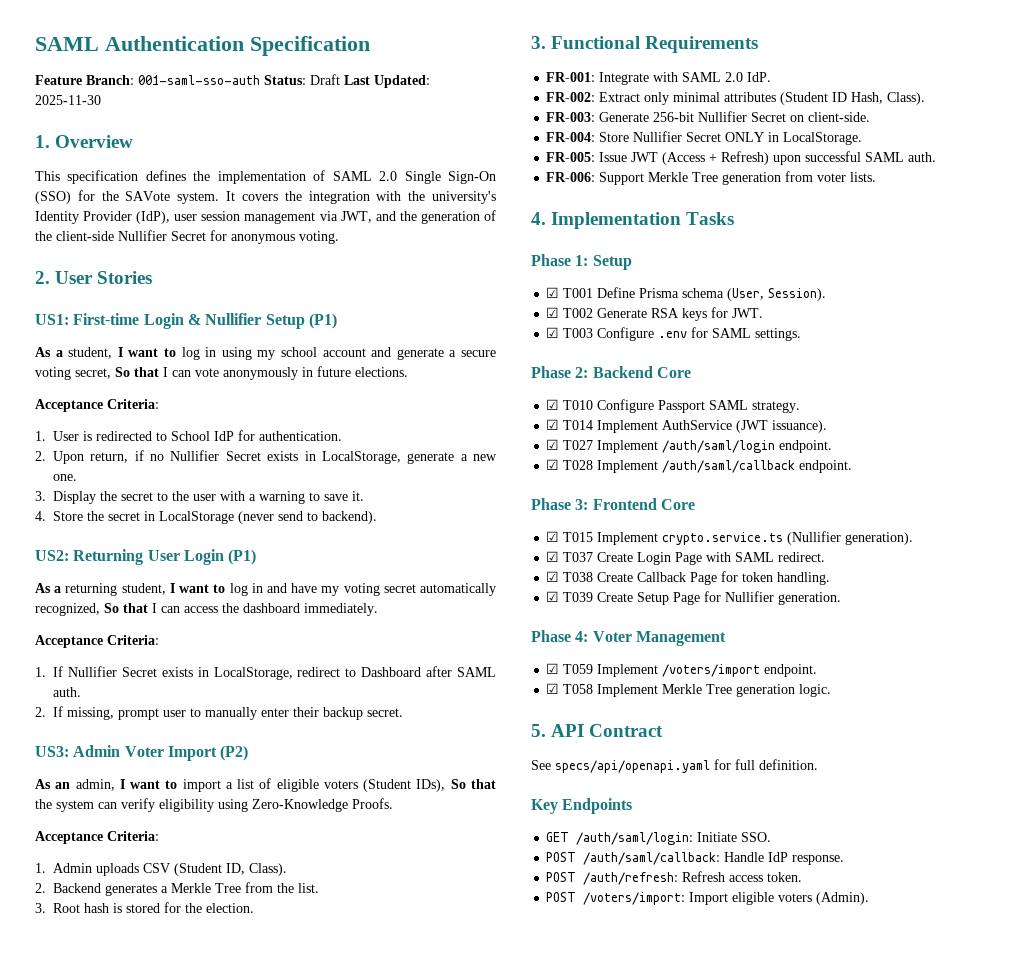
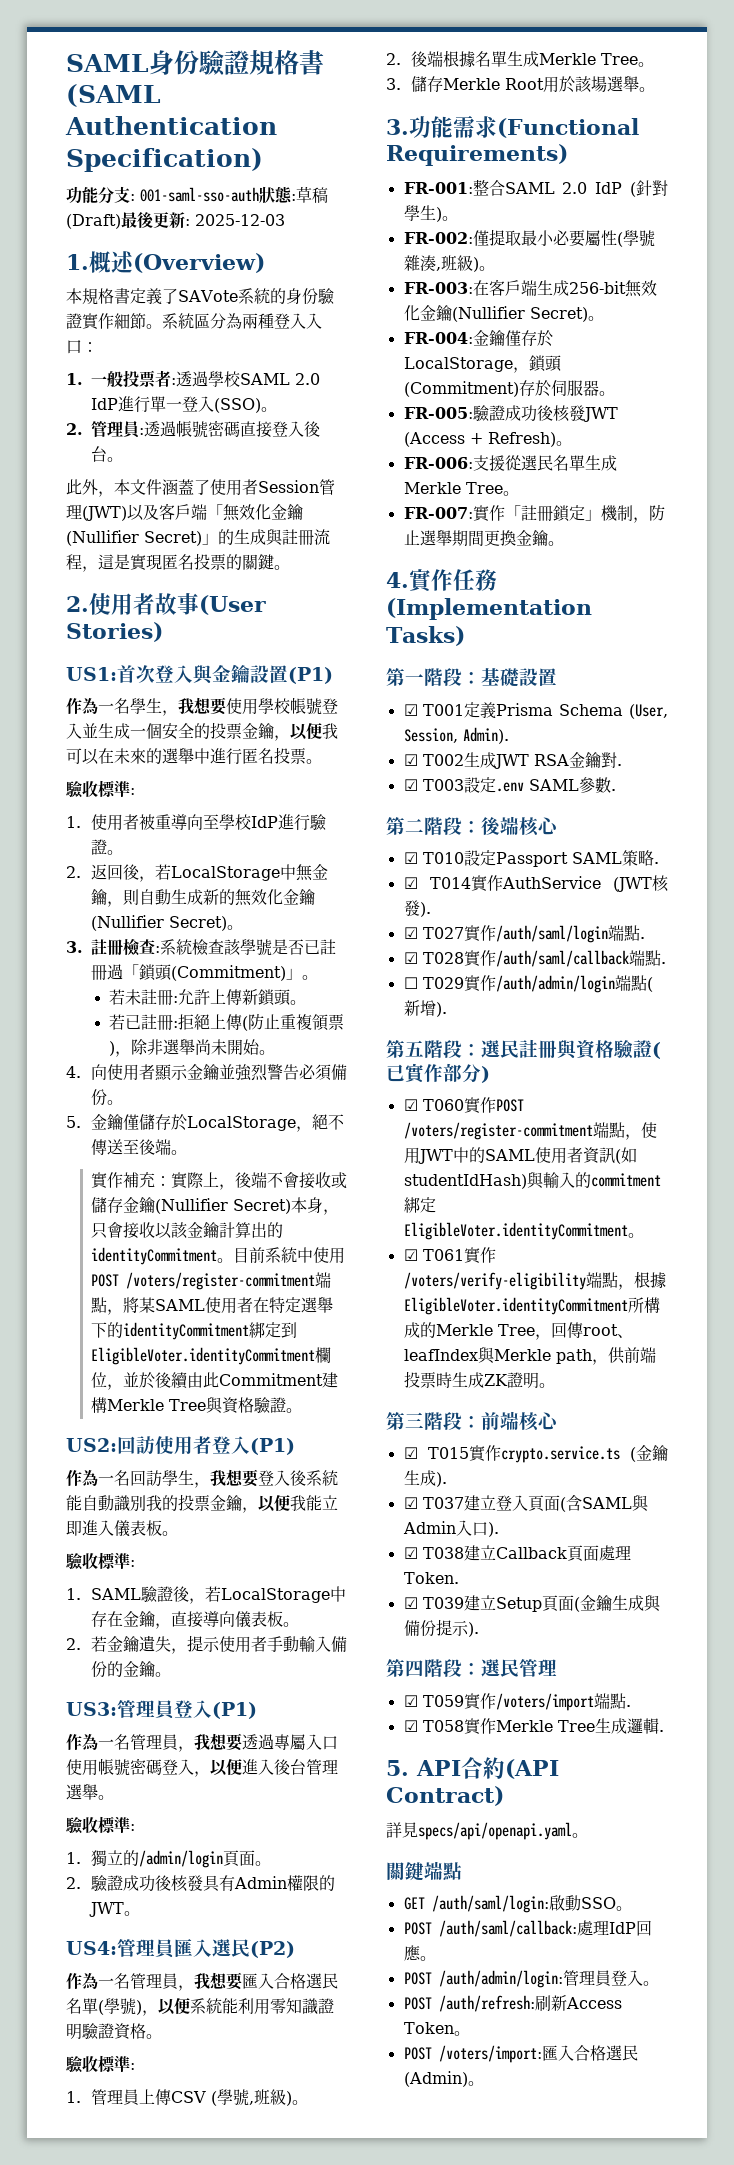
[35,36,370,56] [35,74,430,88] [35,95,101,105] [35,135,134,148] [35,170,497,184] [35,190,496,204] [35,210,496,224] [35,230,339,244] [35,271,153,284] [35,313,337,329] [35,347,497,360] [35,366,408,380] [35,399,159,412] [35,430,342,441] [35,450,498,464] [53,474,77,481] [35,491,364,504] [35,511,377,524] [35,549,257,565] [35,583,497,596] [35,603,378,616] [35,635,159,648] [35,666,496,680] [53,687,81,697] [35,706,403,720] [35,745,249,761] [35,778,496,792] [35,798,393,812] [35,831,159,844] [35,863,287,876] [35,882,319,896] [35,902,254,913] [531,36,759,53] [546,72,772,85] [546,92,926,105] [546,111,871,122] [546,131,863,145] [546,151,937,165] [546,171,877,185] [531,212,735,229] [531,254,632,270] [546,287,827,301] [546,307,764,321] [546,327,802,341] [531,366,691,378] SAML Authentication Specification // Feature Branch: 001-saml-sso-auth Status: Draft Last Updated: 2025-11-30 // 1. Overview // This specification defines the implementation of SAML 2.0 Single Sign-On (SSO) for the SAVote system. It covers the integration with the university's Identity Provider (IdP), user session management via JWT, and the generation of the client-side Nullifier Secret for anonymous voting. // 2. User Stories // US1: First-time Login & Nullifier Setup (P1) // As a student, I want to log in using my school account and generate a secure voting secret, So that I can vote anonymously in future elections. // Acceptance Criteria: // 1. User is redirected to School IdP for authentication. // 2. Upon return, if no Nullifier Secret exists in LocalStorage, generate a new one. // 3. Display the secret to the user with a warning to save it. // 4. Store the secret in LocalStorage (never send to backend). // US2: Returning User Login (P1) // As a returning student, I want to log in and have my voting secret automatically recognized, So that I can access the dashboard immediately. // Acceptance Criteria: // 1. If Nullifier Secret exists in LocalStorage, redirect to Dashboard after SAML auth. // 2. If missing, prompt user to manually enter their backup secret. // US3: Admin Voter Import (P2) // As an admin, I want to import a list of eligible voters (Student IDs), So that the system can verify eligibility using Zero-Knowledge Proofs. // Acceptance Criteria: // 1. Admin uploads CSV (Student ID, Class). // 2. Backend generates a Merkle Tree from the list. // 3. Root hash is stored for the election. // 3. Functional Requirements // FR-001: Integrate with SAML 2.0 IdP. // FR-002: Extract only minimal attributes (Student ID Hash, Class). // FR-003: Generate 256-bit Nullifier Secret on client-side. // FR-004: Store Nullifier Secret ONLY in LocalStorage. // FR-005: Issue JWT (Access + Refresh) upon successful SAML auth. // FR-006: Support Merkle Tree generation from voter lists. // 4. Implementation Tasks // Phase 1: Setup // ☑ T001 Define Prisma schema (User, Session). // ☑ T002 Generate RSA keys for JWT. // ☑ T003 Configure .env for SAML settings. // Phase 2: Backend Core -> [66,49,324,76] [66,84,161,107] [65,116,277,135] [66,148,263,172] [66,186,328,204] [66,212,285,229] [66,251,265,273] [66,288,335,305] [66,313,322,330] [66,340,98,354] [66,370,321,388] [91,396,278,413] [66,420,322,438] [91,446,124,462] [66,479,335,497] [66,503,303,521] [66,529,330,546] [66,553,290,572] [66,593,266,615] [66,622,163,642] [66,664,333,685] [66,697,338,716] [66,722,338,741] [66,747,322,765] [65,780,135,798] [66,814,328,831] [91,839,124,855] [66,864,329,882] [91,889,316,907] [91,915,244,931] [66,938,337,956] [91,964,319,981] [108,989,306,1006] [108,1013,344,1031] [108,1038,275,1057] [66,1064,348,1081] [91,1089,124,1106] [66,1114,345,1132] [91,1139,188,1155] [91,1172,348,1190] [91,1197,340,1215] [91,1222,284,1239] [91,1247,346,1265] [91,1272,332,1290] [91,1296,334,1315] [91,1322,298,1340] [91,1347,332,1365] [91,1372,339,1390] [91,1397,303,1414] [66,1436,295,1455] [66,1469,338,1488] [66,1494,338,1513] [66,1520,178,1537] [65,1552,135,1570] [66,1586,347,1604] [91,1611,300,1629] [66,1635,348,1654] [91,1661,172,1678] [66,1700,257,1719] [66,1733,338,1752] [66,1758,338,1777] [66,1783,114,1800] [65,1816,135,1834] [66,1850,272,1868] [66,1875,336,1892] [89,1902,141,1917] [66,1939,295,1958] [66,1972,338,1991] [66,1998,334,2016] [66,2023,162,2040] [65,2055,135,2073] [66,2089,309,2106] [386,50,655,67] [386,75,656,93] [386,115,639,138] [386,144,568,166] [403,179,668,197] [403,205,458,222] [403,229,655,247] [403,255,495,272] [403,279,657,297] [403,305,604,322] [403,330,553,347] [403,355,562,373] [403,380,615,397] [403,405,618,422] [403,432,572,447] [403,455,617,471] [403,482,519,496] [403,504,665,523] [403,529,564,546] [386,569,497,593] [386,598,592,620] [386,626,465,646] [386,668,557,687] [403,702,668,719] [403,727,509,744] [403,752,622,769] [403,777,616,793] [386,816,559,836] SAML身份驗證規格書(SAML Authentication Specification) // 功能分支: 001-saml-sso-auth狀態:草稿(Draft)最後更新: 2025-12-03 // 1.概述(Overview) // 本規格書定義了SAVote系統的身份驗證實作細節。系統區分為兩種登入入口： // 1.一般投票者:透過學校SAML 2.0 IdP進行單一登入(SSO)。 // 2.管理員:透過帳號密碼直接登入後台。 // 此外，本文件涵蓋了使用者Session管理(JWT)以及客戶端「無效化金鑰(Nullifier Secret)」的生成與註冊流程，這是實現匿名投票的關鍵。 // 2.使用者故事(User Stories) // US1:首次登入與金鑰設置(P1) // 作為一名學生，我想要使用學校帳號登入並生成一個安全的投票金鑰，以便我可以在未來的選舉中進行匿名投票。 // 驗收標準: // 1.使用者被重導向至學校IdP進行驗證。 // 2.返回後，若LocalStorage中無金鑰，則自動生成新的無效化金鑰(Nullifier Secret)。 // 3.註冊檢查:系統檢查該學號是否已註冊過「鎖頭(Commitment)」。 // 若未註冊:允許上傳新鎖頭。 // 若已註冊:拒絕上傳(防止重複領票)，除非選舉尚未開始。 // 4.向使用者顯示金鑰並強烈警告必須備份。 // 5.金鑰僅儲存於LocalStorage，絕不傳送至後端。 // 實作補充：實際上，後端不會接收或儲存金鑰(Nullifier Secret)本身，只會接收以該金鑰計算出的identityCommitment。目前系統中使用POST /voters/register-commitment端點，將某SAML使用者在特定選舉下的identityCommitment綁定到EligibleVoter.identityCommitment欄位，並於後續由此Commitment建構Merkle Tree與資格驗證。 // US2:回訪使用者登入(P1) // 作為一名回訪學生，我想要登入後系統能自動識別我的投票金鑰，以便我能立即進入儀表板。 // 驗收標準: // 1. SAML驗證後，若LocalStorage中存在金鑰，直接導向儀表板。 // 2.若金鑰遺失，提示使用者手動輸入備份的金鑰。 // US3:管理員登入(P1) // 作為一名管理員，我想要透過專屬入口使用帳號密碼登入，以便進入後台管理選舉。 // 驗收標準: // 1.獨立的/admin/login頁面。 // 2.驗證成功後核發具有Admin權限的JWT。 // US4:管理員匯入選民(P2) // 作為一名管理員，我想要匯入合格選民名單(學號)，以便系統能利用零知識證明驗證資格。 // 驗收標準: // 1.管理員上傳CSV (學號,班級)。 // 2.後端根據名單生成Merkle Tree。 // 3.儲存Merkle Root用於該場選舉。 // 3.功能需求(Functional Requirements) // FR-001:整合SAML 2.0 IdP (針對學生)。 // FR-002:僅提取最小必要屬性(學號雜湊,班級)。 // FR-003:在客戶端生成256-bit無效化金鑰(Nullifier Secret)。 // FR-004:金鑰僅存於LocalStorage，鎖頭(Commitment)存於伺服器。 // FR-005:驗證成功後核發JWT (Access + Refresh)。 // FR-006:支援從選民名單生成Merkle Tree。 // FR-007:實作「註冊鎖定」機制，防止選舉期間更換金鑰。 // 4.實作任務(Implementation Tasks) // 第一階段：基礎設置 // ☑ T001定義Prisma Schema (User, Session, Admin). // ☑ T002生成JWT RSA金鑰對. // ☑ T003設定.env SAML參數. // 第二階段：後端核心
[597,399,655,413] Configure -> [463,850,496,866] 設定
[752,401,801,413] strategy. -> [621,850,659,866] 策略.
[597,420,659,433] Implement -> [470,875,503,892] 實作
[772,420,828,433] issuance). -> [652,875,669,892] [403,900,431,917] 核發).
[597,440,833,453] [546,459,853,473] [531,498,695,510] [546,531,914,545] [546,551,826,565] [546,571,831,585] [546,591,842,605] [531,630,726,646] [546,663,818,677] Implement /auth/saml/login endpoint. // ☑ T028 Implement /auth/saml/callback endpoint. // Phase 3: Frontend Core // ☑ T015 Implement crypto.service.ts (Nullifier generation). // ☑ T037 Create Login Page with SAML redirect. // ☑ T038 Create Callback Page for token handling. // ☑ T039 Create Setup Page for Nullifier generation. // Phase 4: Voter Management // ☑ T059 Implement /voters/import endpoint. -> [463,925,645,943] [403,950,666,967] [403,975,653,993] [403,1000,447,1017] [386,1039,661,1060] [386,1063,490,1084] [403,1097,524,1114] [403,1122,657,1140] [403,1147,637,1164] [403,1172,661,1189] [403,1197,436,1213] [403,1222,644,1240] [403,1247,496,1264] [403,1271,666,1290] [403,1297,660,1315] [403,1322,633,1340] [403,1347,656,1365] [403,1371,555,1389] [386,1411,559,1431] [403,1445,668,1463] [403,1470,447,1487] [403,1495,649,1512] [402,1520,499,1537] [403,1545,631,1562] [403,1572,459,1584] [403,1595,661,1612] [403,1619,479,1637] [386,1659,557,1677] [403,1693,631,1711] 實作/auth/saml/login端點. // ☑ T028實作/auth/saml/callback端點. // ☐ T029實作/auth/admin/login端點(新增). // 第五階段：選民註冊與資格驗證(已實作部分) // ☑ T060實作POST /voters/register-commitment端點，使用JWT中的SAML使用者資訊(如studentIdHash)與輸入的commitment綁定EligibleVoter.identityCommitment。 // ☑ T061實作/voters/verify-eligibility端點，根據EligibleVoter.identityCommitment所構成的Merkle Tree，回傳root、leafIndex與Merkle path，供前端投票時生成ZK證明。 // 第三階段：前端核心 // ☑ T015實作crypto.service.ts (金鑰生成). // ☑ T037建立登入頁面(含SAML與Admin入口). // ☑ T038建立Callback頁面處理Token. // ☑ T039建立Setup頁面(金鑰生成與備份提示). // 第四階段：選民管理 // ☑ T059實作/voters/import端點.
[597,684,832,697] Implement Merkle Tree generation logic. -> [463,1718,664,1735] 實作Merkle Tree生成邏輯.
[589,724,664,737] [531,759,818,773] [531,798,633,814] Contract // See specs/api/openapi.yaml for full definition. // Key Endpoints -> [461,1757,559,1779] [386,1786,504,1806] [386,1822,588,1840] [386,1861,462,1881] 合約(API Contract) // 詳見specs/api/openapi.yaml。 // 關鍵端點
[697,832,772,842] Initiate SSO. -> [548,1895,632,1911] 啟動SSO。
[724,852,845,865] Handle IdP response. -> [576,1920,652,1936] [403,1945,436,1961] [403,1970,659,1988] 處理IdP回應。 // POST /auth/admin/login:管理員登入。
[682,871,803,882] Refresh access token. -> [534,1995,622,2011] [403,2022,470,2036] 刷新Access Token。
[689,892,870,905] Import eligible voters (Admin). -> [541,2045,638,2061] [403,2071,484,2087] 匯入合格選民(Admin)。

